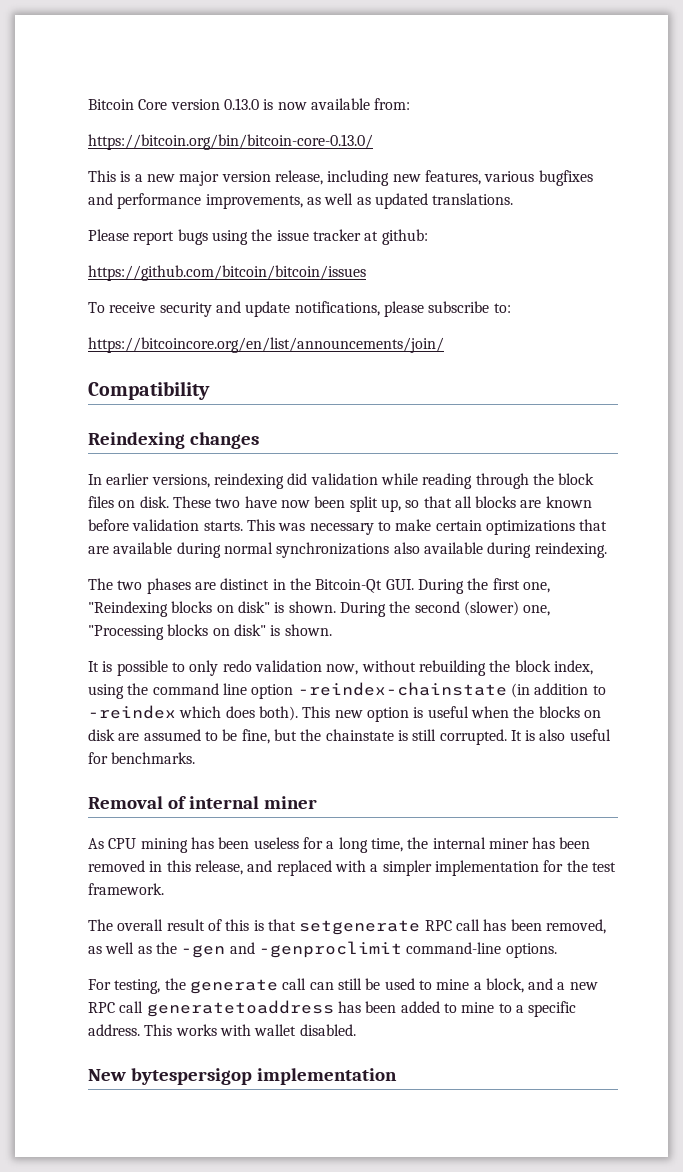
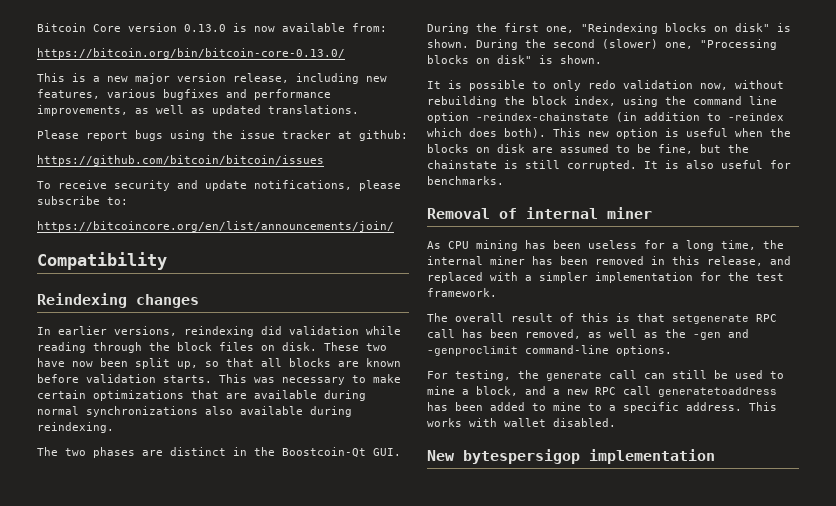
[315,579,383,593] Bitcoin-Qt -> [282,447,366,457] Boostcoin-Qt

